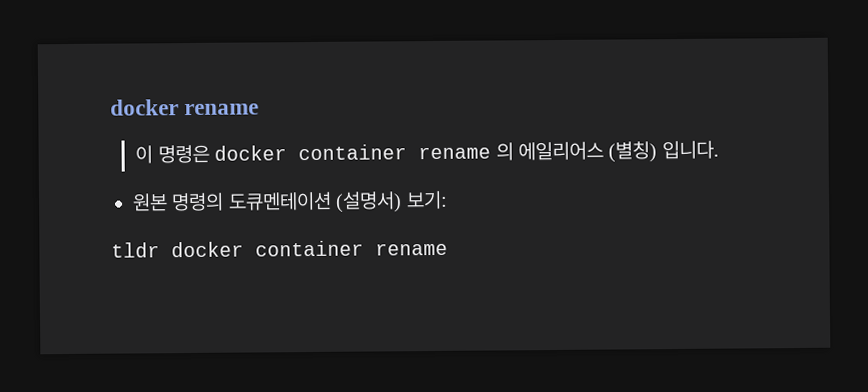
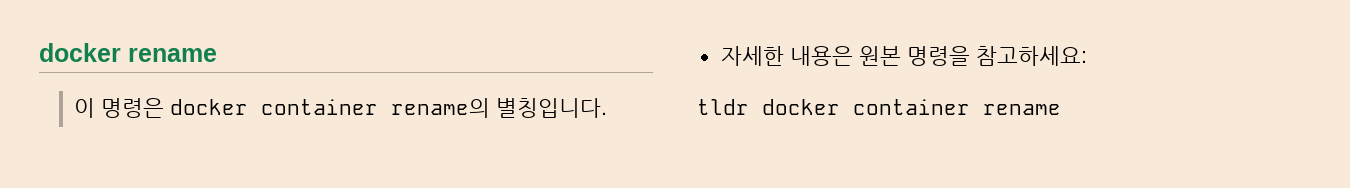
[418,140,719,163] [132,190,448,213] rename 의 에일리어스 (별칭) 입니다. // 원본 명령의 도큐멘테이션 (설명서) 보기: -> [391,98,608,118] [720,46,1087,66] rename의 별칭입니다. // 자세한 내용은 원본 명령을 참고하세요:

